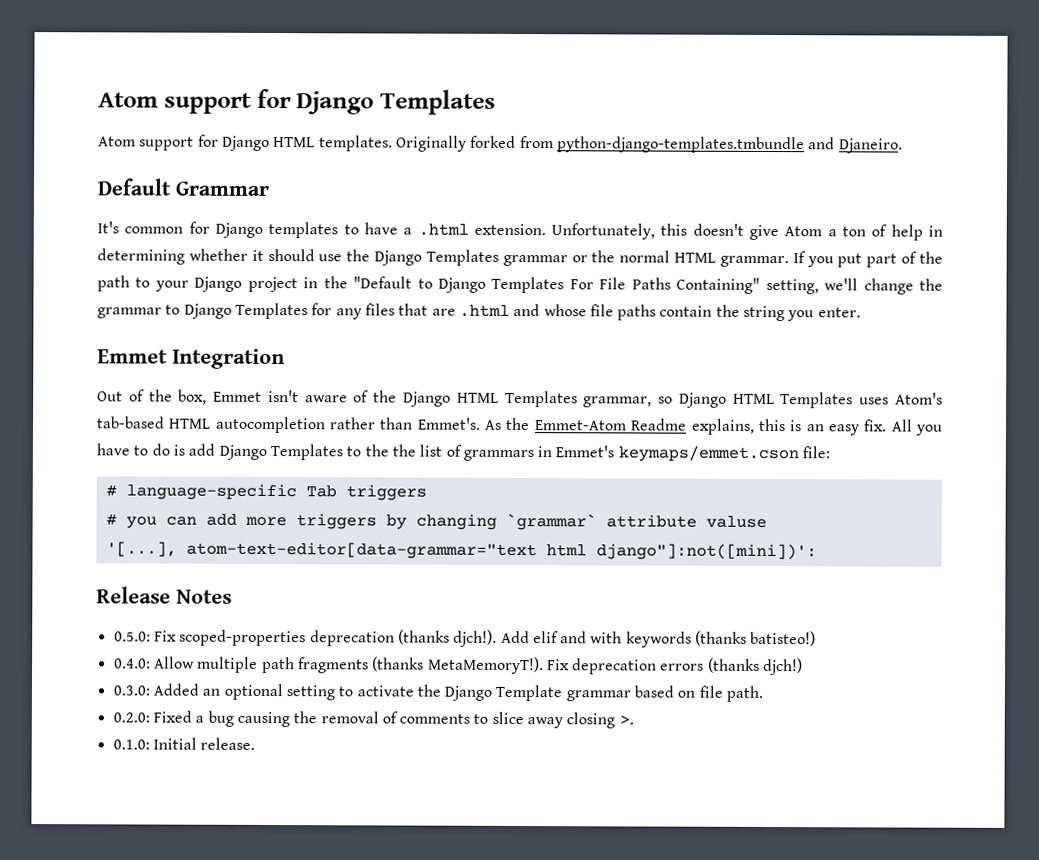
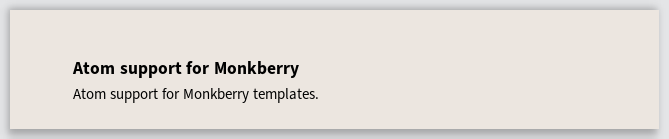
[98,88,496,115] [98,134,903,154] [97,178,269,196] [97,221,943,241] [97,248,944,268] [97,275,944,295] [97,302,861,322] [97,348,285,370] [97,389,944,409] [97,416,944,436] [96,443,831,463] [105,483,427,501] [105,513,767,531] [105,541,817,561] [96,586,232,604] [113,629,817,648] [113,656,804,676] [112,683,764,702] [112,710,634,729] [112,737,256,750] Atom support for Django Templates // Atom support for Django HTML templates. Originally forked from python-django-templates.tmbundle and Djaneiro. // Default Grammar // It's common for Django templates to have a .html extension. Unfortunately, this doesn't give Atom a ton of help in determining whether it should use the Django Templates grammar or the normal HTML grammar. If you put part of the path to your Django project in the "Default to Django Templates For File Paths Containing" setting, we'll change the grammar to Django Templates for any files that are .html and whose file paths contain the string you enter. // Emmet Integration // Out of the box, Emmet isn't aware of the Django HTML Templates grammar, so Django HTML Templates uses Atom's tab-based HTML autocompletion rather than Emmet's. As the Emmet-Atom Readme explains, this is an easy fix. All you have to do is add Django Templates to the the list of grammars in Emmet's keymaps/emmet.cson file: // # language-specific Tab triggers // # you can add more triggers by changing `grammar` attribute valuse // '[...], atom-text-editor[data-grammar="text html django"]:not([mini])': // Release Notes // 0.5.0: Fix scoped-properties deprecation (thanks djch!). Add elif and with keywords (thanks batisteo!) // 0.4.0: Allow multiple path fragments (thanks MetaMemoryT!). Fix deprecation errors (thanks djch!) // 0.3.0: Added an optional setting to activate the Django Template grammar based on file path. // 0.2.0: Fixed a bug causing the removal of comments to slice away closing >. // 0.1.0: Initial release. -> [72,61,300,78] [73,88,320,103] Atom support for Monkberry // Atom support for Monkberry templates.

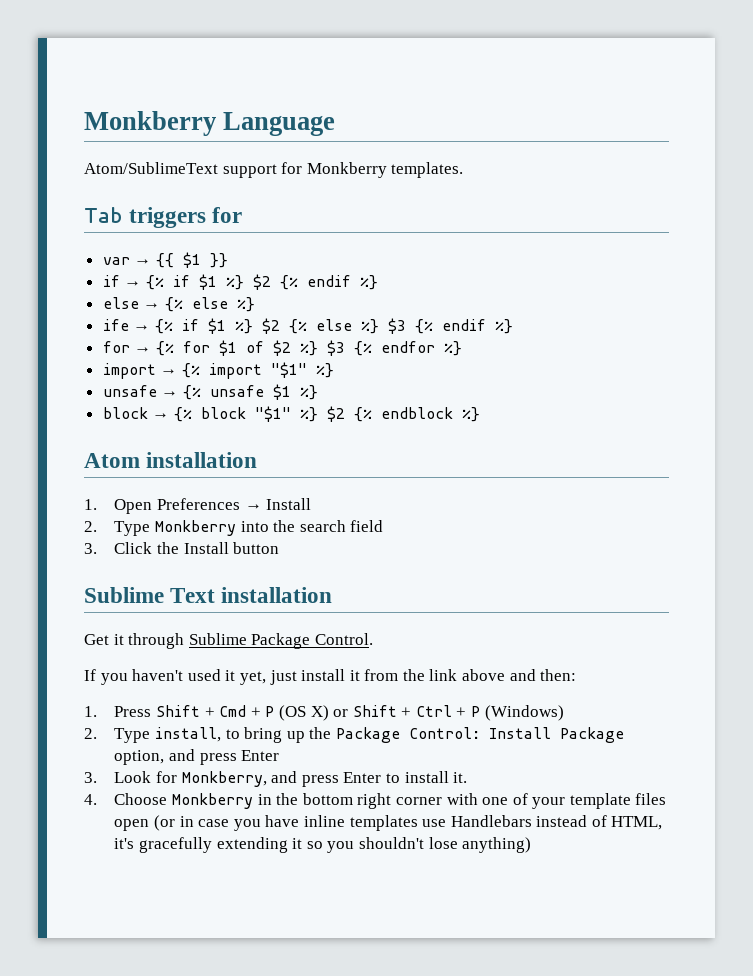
[72,61,300,78] [73,88,106,99] Atom support for Monkberry // Atom -> [84,111,336,136] [84,162,218,174] Monkberry Language // Atom/SublimeText
(320, 95) none -> [84,207,243,228] [102,252,228,268] [102,274,378,290] [102,297,255,312] [102,318,513,334] [102,340,462,356] [102,362,334,379] [102,384,318,400] [102,406,480,422] [84,452,258,468] [84,498,312,514] [84,520,384,536] [84,542,280,554] [84,587,333,603] [84,633,373,649] [84,669,577,685] [84,705,564,721] [84,727,624,743] [114,749,280,765] [84,771,468,787] [84,793,667,809] [114,815,663,831] [114,837,532,853] // Tab triggers for // var → {{ $1 }} // if → {% if $1 %} $2 {% endif %} // else → {% else %} // ife → {% if $1 %} $2 {% else %} $3 {% endif %} // for → {% for $1 of $2 %} $3 {% endfor %} // import → {% import "$1" %} // unsafe → {% unsafe $1 %} // block → {% block "$1" %} $2 {% endblock %} // Atom installation // 1. Open Preferences → Install // 2. Type Monkberry into the search field // 3. Click the Install button // Sublime Text installation // Get it through Sublime Package Control. // If you haven't used it yet, just install it from the link above and then: // 1. Press Shift + Cmd + P (OS X) or Shift + Ctrl + P (Windows) // 2. Type install, to bring up the Package Control: Install Package option, and press Enter // 3. Look for Monkberry, and press Enter to install it. // 4. Choose Monkberry in the bottom right corner with one of your template files open (or in case you have inline templates use Handlebars instead of HTML, it's gracefully extending it so you shouldn't lose anything)

